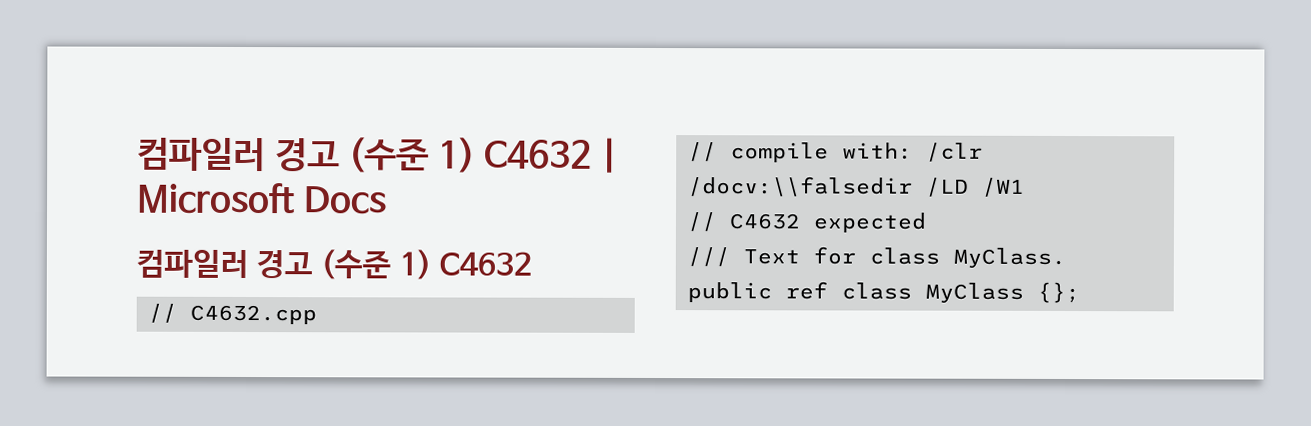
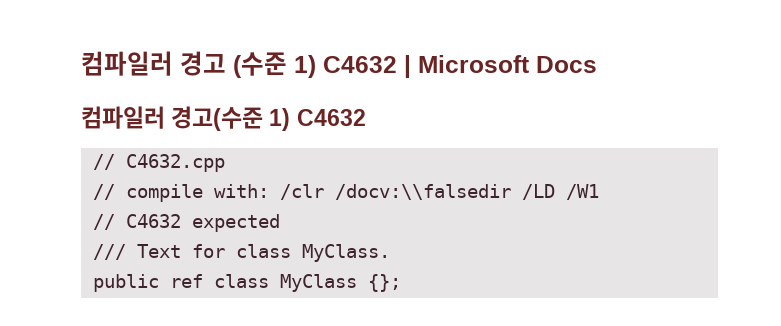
[256,249,392,280] 경고 (수준 -> [171,106,264,131] 경고(수준

